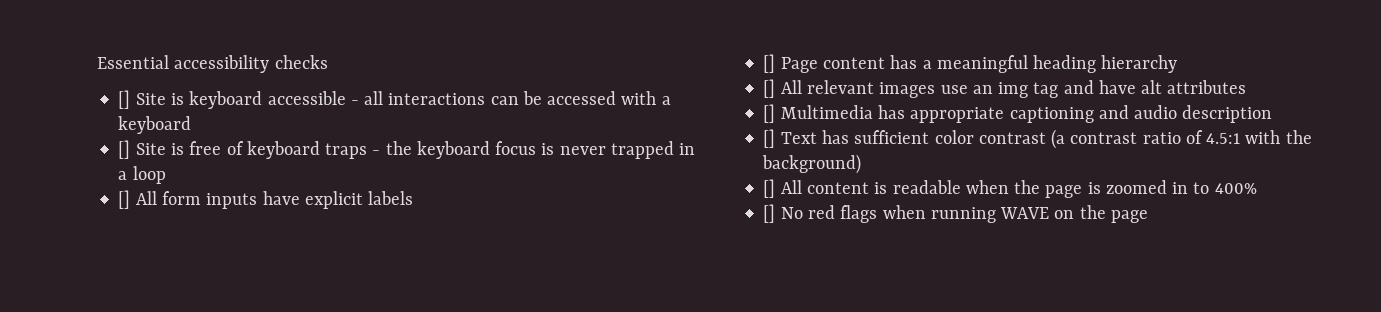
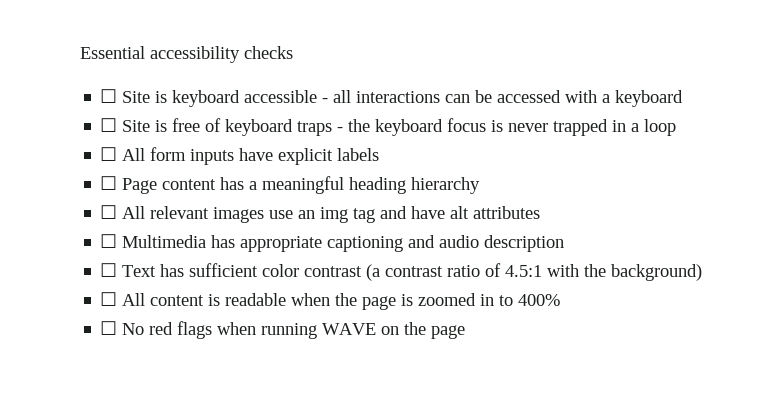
[118,90,131,109] [] -> [100,89,118,103] ☐
[118,140,131,159] [] -> [100,118,118,132] ☐
[118,190,131,209] [] -> [100,147,118,161] ☐
[763,54,776,73] [] -> [100,176,118,190] ☐
[763,79,776,98] [] -> [100,205,118,219] ☐
[763,104,776,123] [] -> [100,234,118,248] ☐
[763,129,776,148] [] -> [100,263,118,277] ☐
[763,179,776,198] [] -> [100,292,118,306] ☐
[763,204,776,223] [] -> [100,321,118,335] ☐

